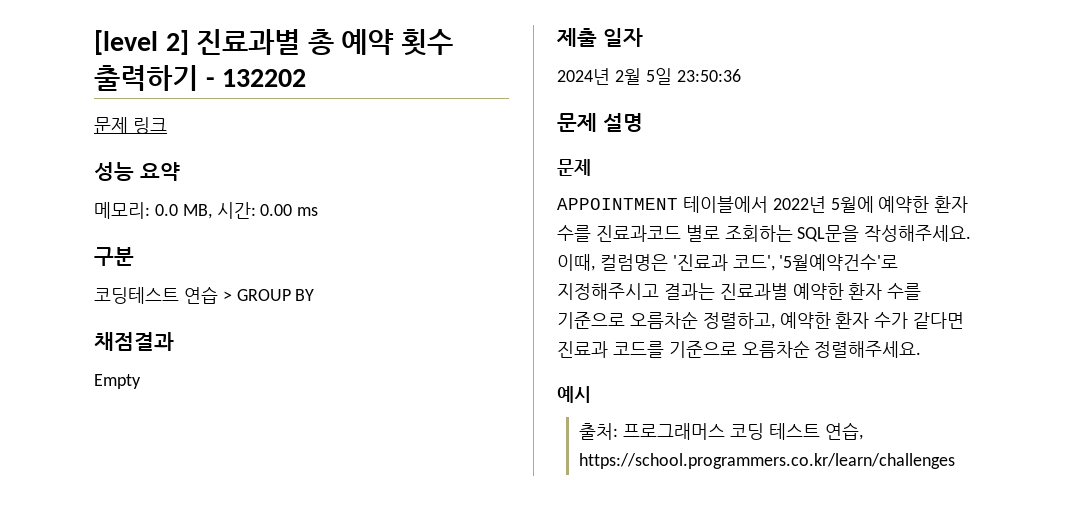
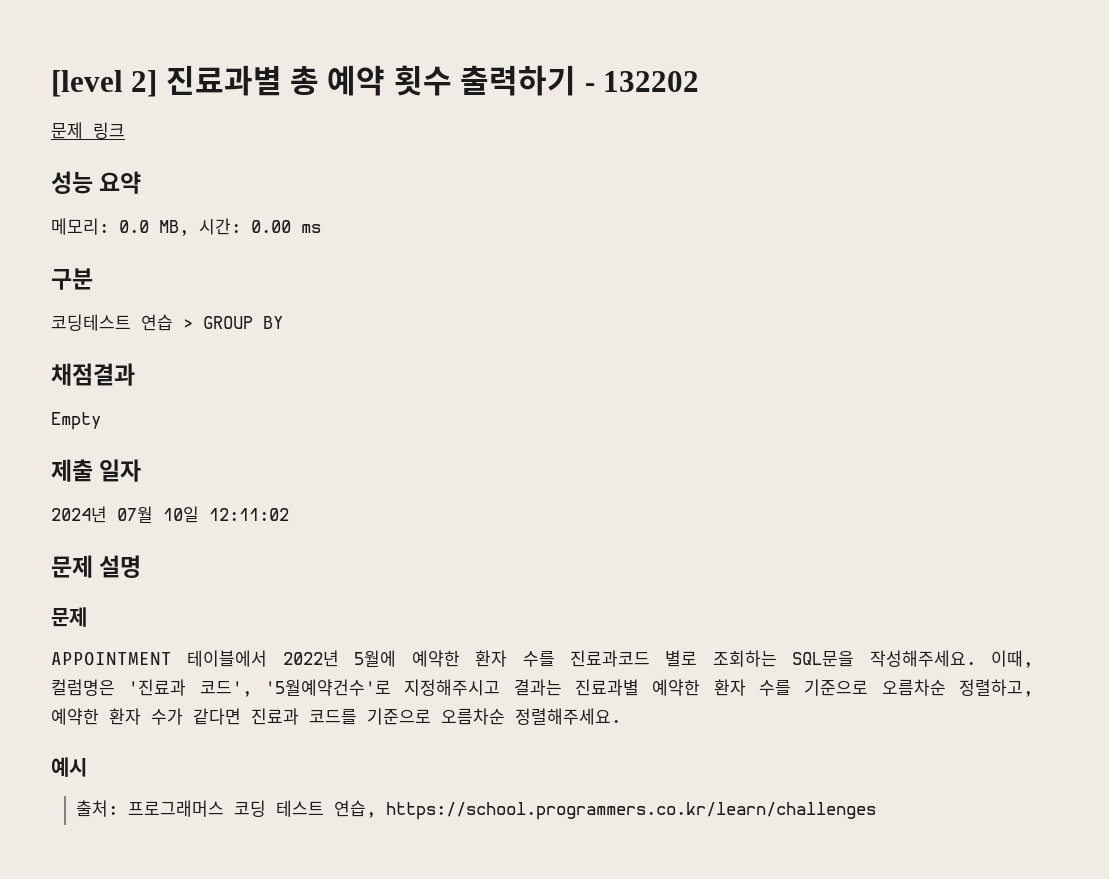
[614,68,741,85] 2월 5일 23:50:36 -> [117,506,289,523] 07월 10일 12:11:02

